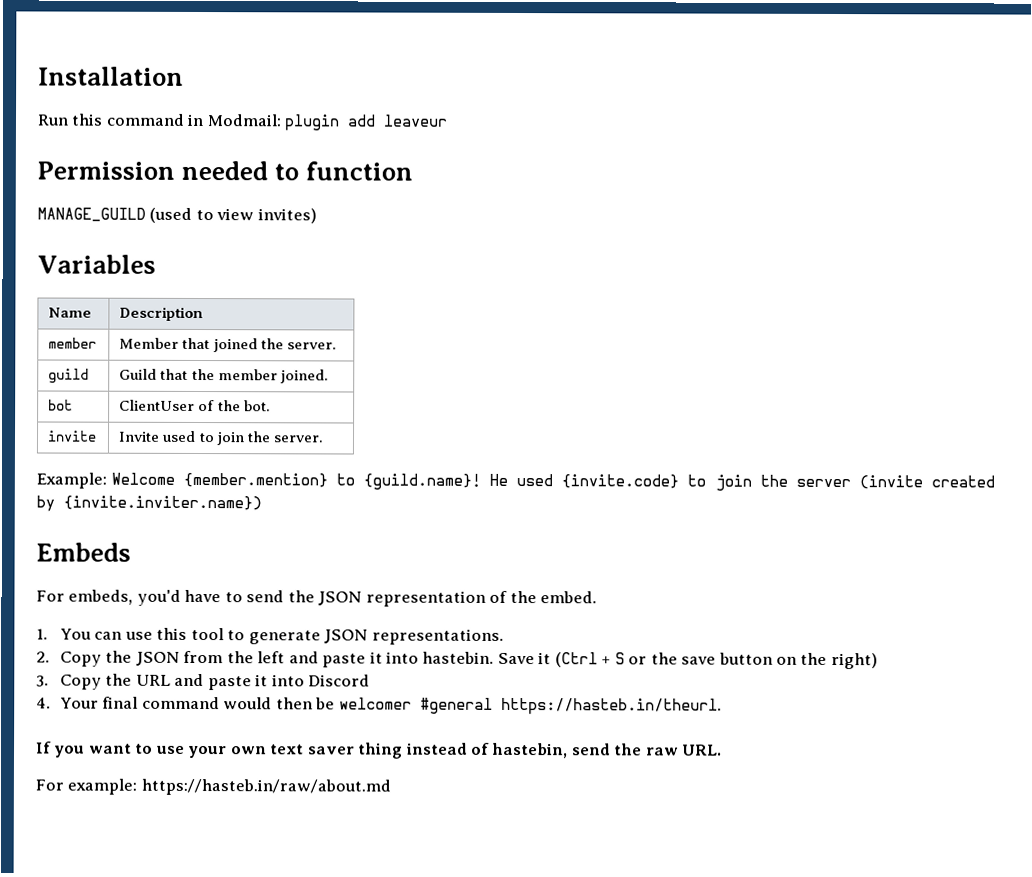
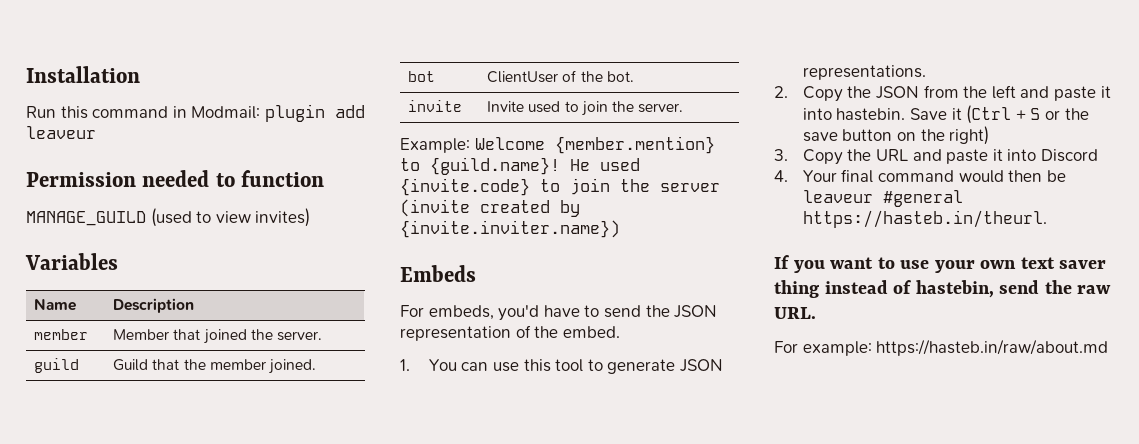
[338,697,412,710] welcomer -> [802,190,873,203] leaveur

